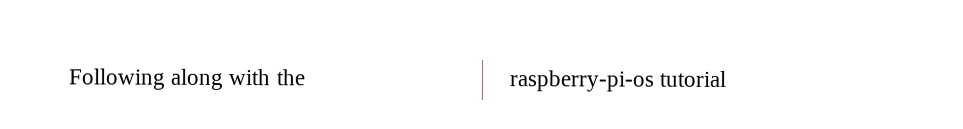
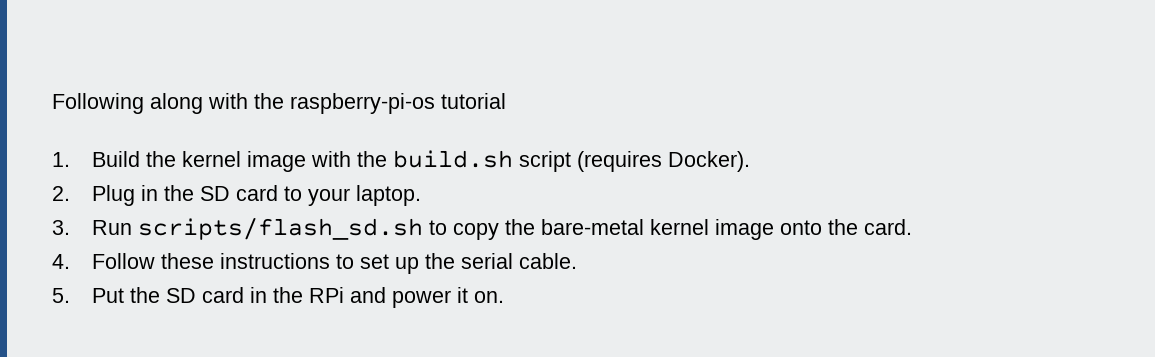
(727, 78) none -> [52,150,751,172] [52,185,422,206] [52,217,913,240] [52,253,578,274] [52,287,505,308] // 1. Build the kernel image with the build.sh script (requires Docker). // 2. Plug in the SD card to your laptop. // 3. Run scripts/flash_sd.sh to copy the bare-metal kernel image onto the card. // 4. Follow these instructions to set up the serial cable. // 5. Put the SD card in the RPi and power it on.

